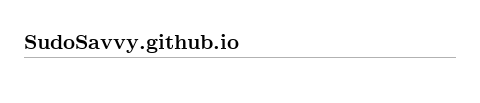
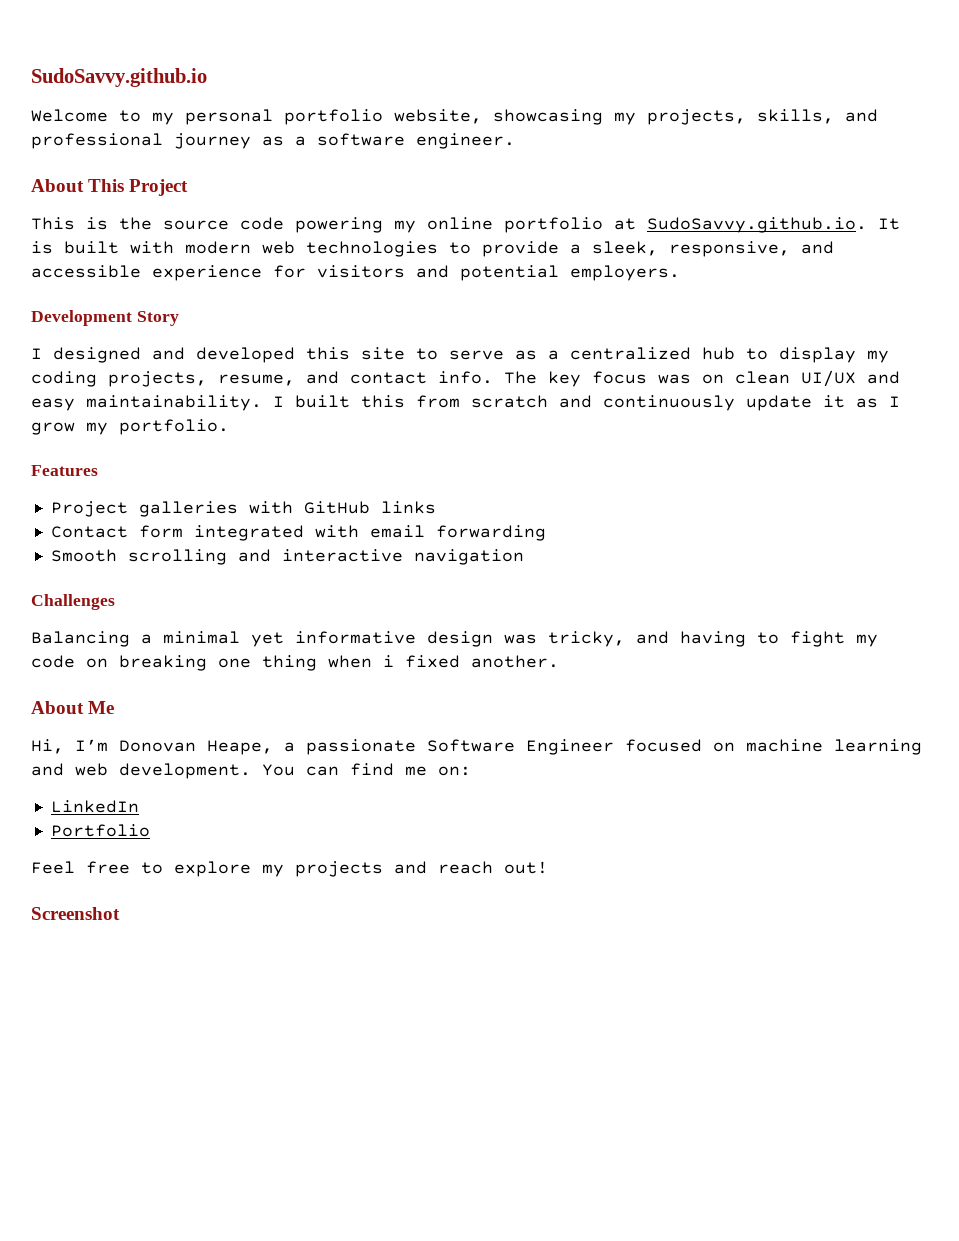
(239, 43) none -> [31,109,878,125] [31,133,515,149] [31,179,189,196] [31,217,900,233] [31,241,834,257] [31,265,680,281] [31,310,179,326] [31,347,889,363] [31,370,900,387] [31,395,900,411] [31,419,229,435] [31,465,98,476] [50,501,436,517] [50,525,546,541] [50,549,524,565] [31,594,115,610] [31,631,878,647] [31,655,559,671] [31,701,115,714] [31,739,922,755] [31,763,471,779] [50,800,139,813] [50,824,150,837] [31,861,548,877] [31,907,120,920] // Welcome to my personal portfolio website, showcasing my projects, skills, and professional journey as a software engineer. // About This Project // This is the source code powering my online portfolio at SudoSavvy.github.io. It is built with modern web technologies to provide a sleek, responsive, and accessible experience for visitors and potential employers. // Development Story // I designed and developed this site to serve as a centralized hub to display my coding projects, resume, and contact info. The key focus was on clean UI/UX and easy maintainability. I built this from scratch and continuously update it as I grow my portfolio. // Features // Project galleries with GitHub links // Contact form integrated with email forwarding // Smooth scrolling and interactive navigation // Challenges // Balancing a minimal yet informative design was tricky, and having to fight my code on breaking one thing when i fixed another. // About Me // Hi, I’m Donovan Heape, a passionate Software Engineer focused on machine learning and web development. You can find me on: // LinkedIn // Portfolio // Feel free to explore my projects and reach out! // Screenshot

